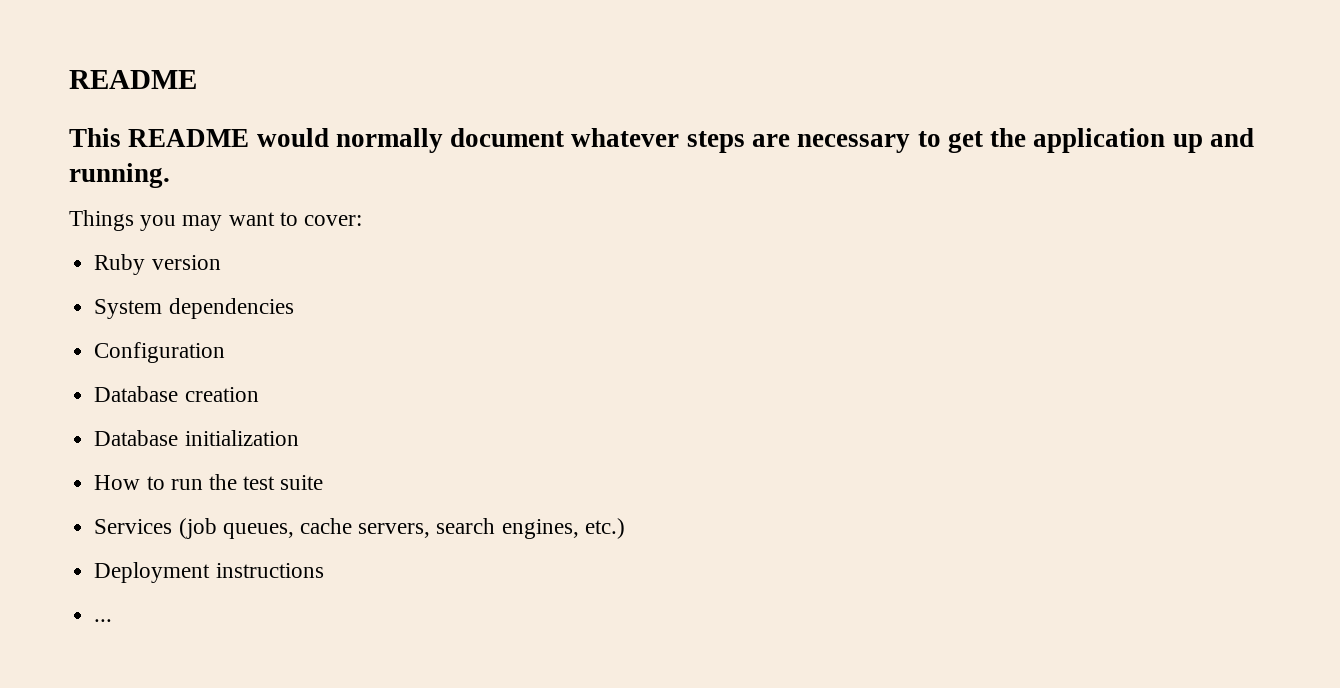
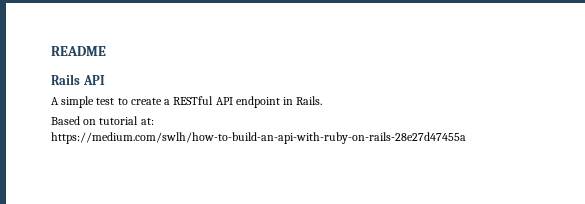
[69,128,1255,153] [69,163,170,188] [69,210,363,231] [94,254,221,275] [94,298,294,319] [94,342,226,363] [94,386,259,402] [94,430,299,446] [94,474,324,490] [94,518,625,539] [94,562,324,583] [94,619,113,622] This README would normally document whatever steps are necessary to get the application up and running. // Things you may want to cover: // Ruby version // System dependencies // Configuration // Database creation // Database initialization // How to run the test suite // Services (job queues, cache servers, search engines, etc.) // Deployment instructions // ... -> [51,74,105,85] [51,96,323,108] [51,116,154,125] [51,132,466,144] Rails API // A simple test to create a RESTful API endpoint in Rails. // Based on tutorial at: https://medium.com/swlh/how-to-build-an-api-with-ruby-on-rails-28e27d47455a

